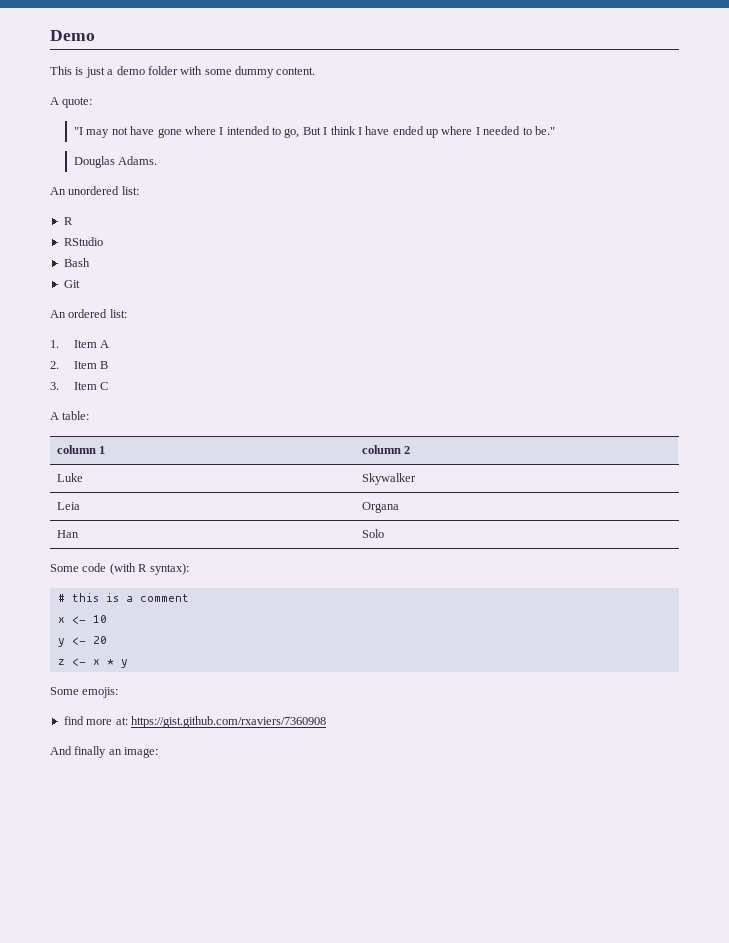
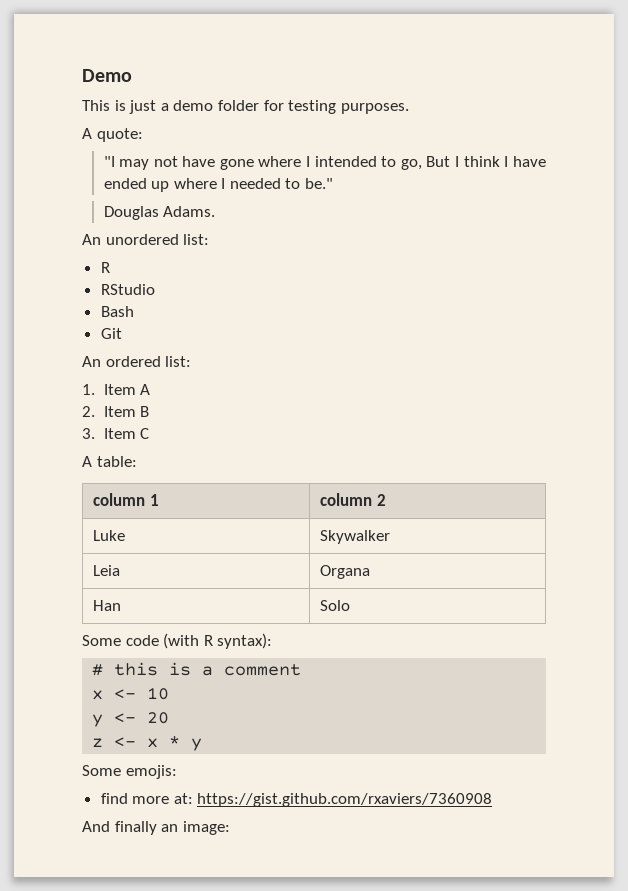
[180,66,316,78] with some dummy content. -> [263,100,409,114] for testing purposes.

